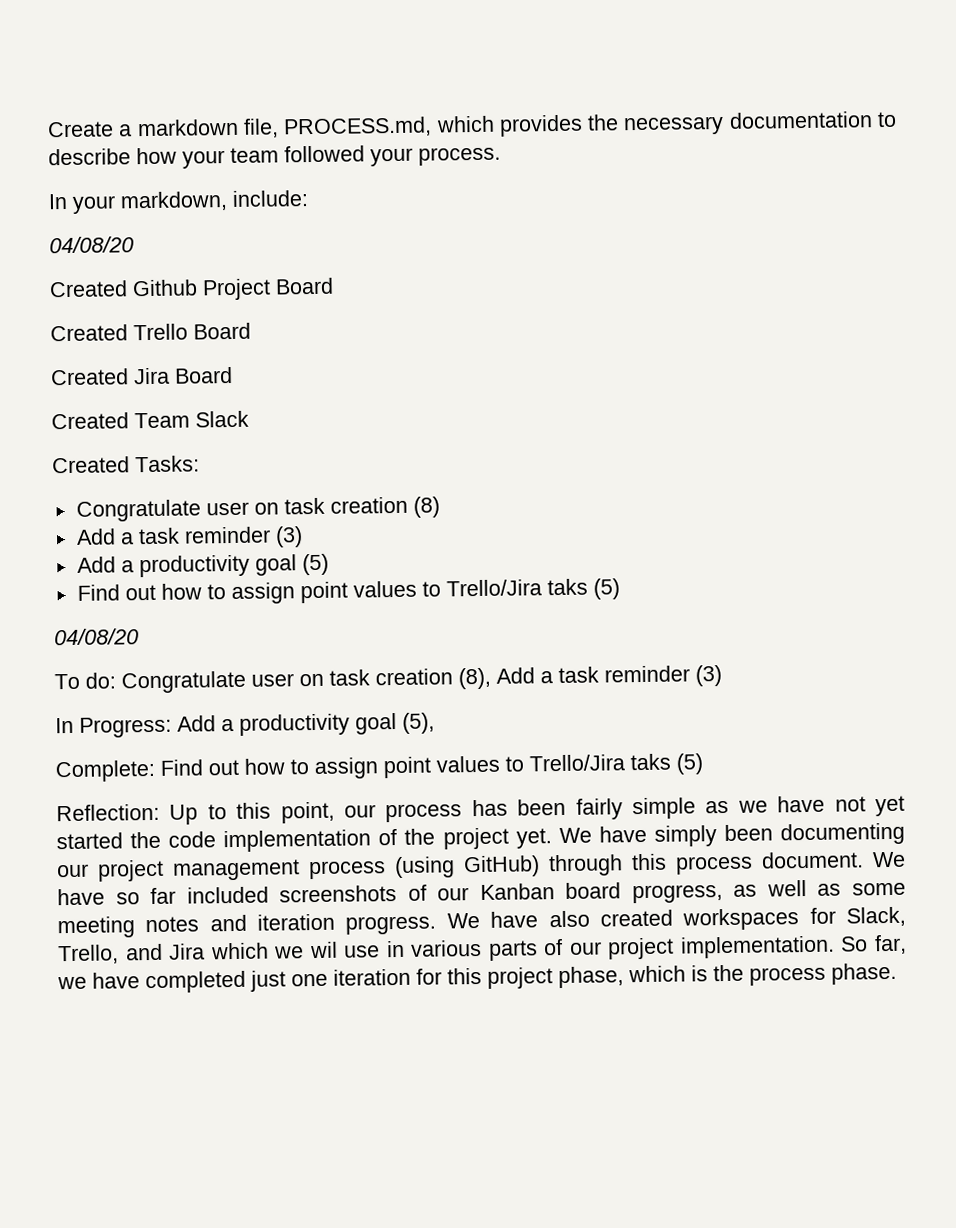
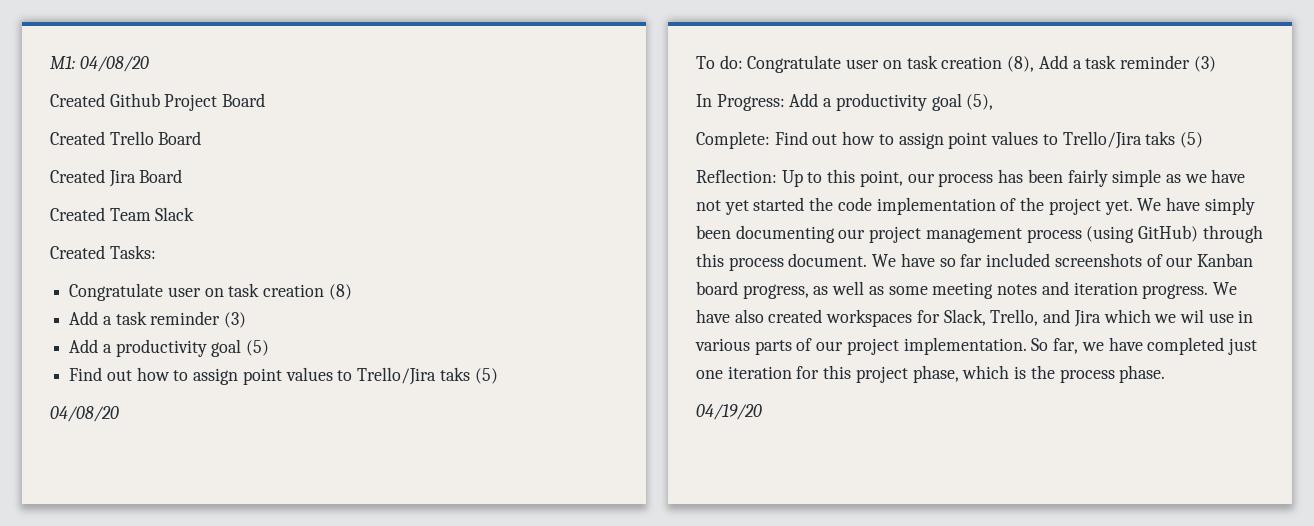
[47,111,897,138] [48,145,501,169] [48,190,309,214] Create a markdown file, PROCESS.md, which provides the necessary documentation to describe how your team followed your process. // In your markdown, include: // -> [50,56,75,69] M1:
(897, 973) none -> [696,404,762,420] // 04/19/20

